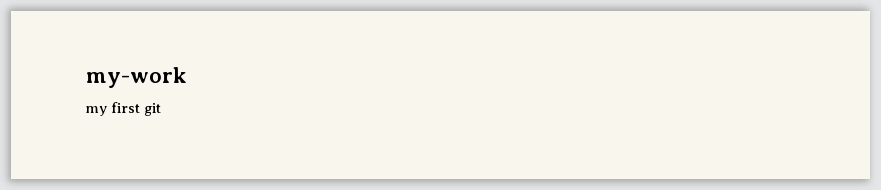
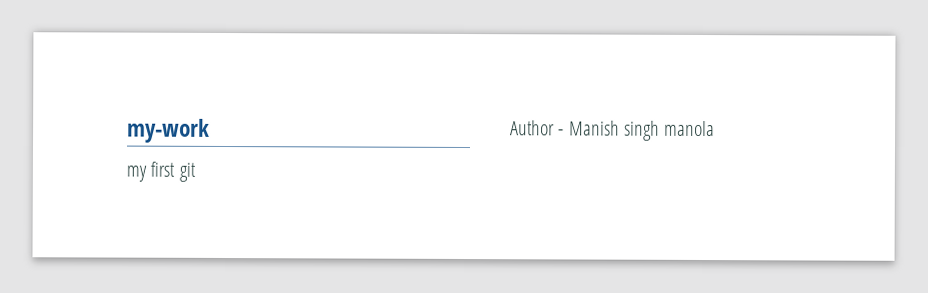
(161, 109) none -> [510,120,716,141] // Author - Manish singh manola

